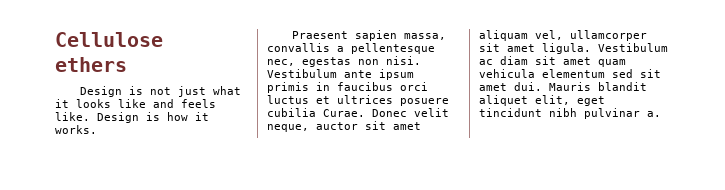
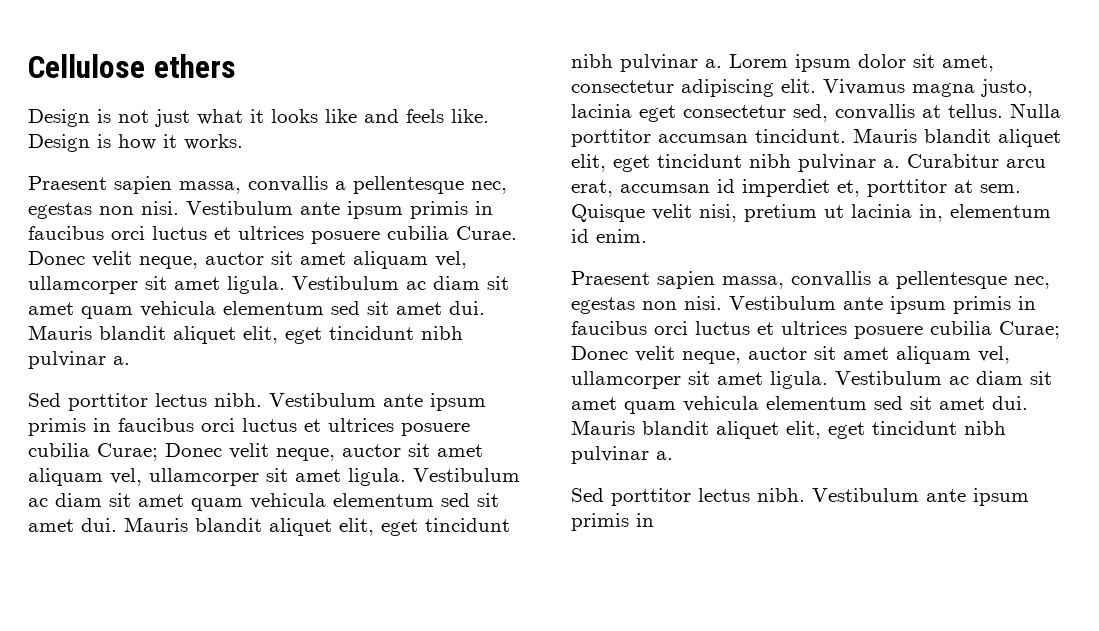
(661, 114) none -> [28,393,486,411] [28,418,470,436] [28,443,483,461] [28,468,520,486] [28,493,499,511] [28,517,510,536] [571,54,994,72] [571,79,1033,97] [571,103,1061,122] [571,128,1061,147] [571,154,1046,172] [571,179,1021,197] [571,204,1051,222] [571,229,647,243] [571,271,1050,289] [571,296,1036,314] [571,321,1060,339] [571,346,1010,364] [571,371,1052,389] [571,396,1028,414] [571,420,1006,439] [571,446,673,464] [571,488,1029,506] [571,513,654,531] // Sed porttitor lectus nibh. Vestibulum ante ipsum primis in faucibus orci luctus et ultrices posuere cubilia Curae; Donec velit neque, auctor sit amet aliquam vel, ullamcorper sit amet ligula. Vestibulum ac diam sit amet quam vehicula elementum sed sit amet dui. Mauris blandit aliquet elit, eget tincidunt nibh pulvinar a. Lorem ipsum dolor sit amet, consectetur adipiscing elit. Vivamus magna justo, lacinia eget consectetur sed, convallis at tellus. Nulla porttitor accumsan tincidunt. Mauris blandit aliquet elit, eget tincidunt nibh pulvinar a. Curabitur arcu erat, accumsan id imperdiet et, porttitor at sem. Quisque velit nisi, pretium ut lacinia in, elementum id enim. // Praesent sapien massa, convallis a pellentesque nec, egestas non nisi. Vestibulum ante ipsum primis in faucibus orci luctus et ultrices posuere cubilia Curae; Donec velit neque, auctor sit amet aliquam vel, ullamcorper sit amet ligula. Vestibulum ac diam sit amet quam vehicula elementum sed sit amet dui. Mauris blandit aliquet elit, eget tincidunt nibh pulvinar a. // Sed porttitor lectus nibh. Vestibulum ante ipsum primis in

